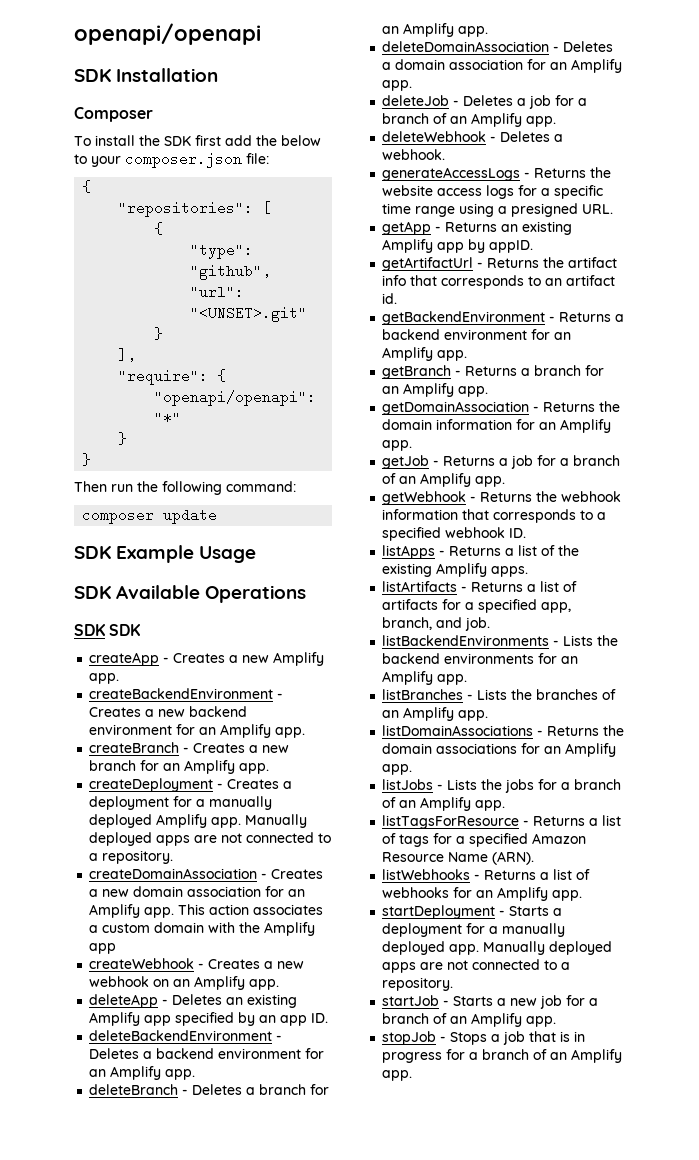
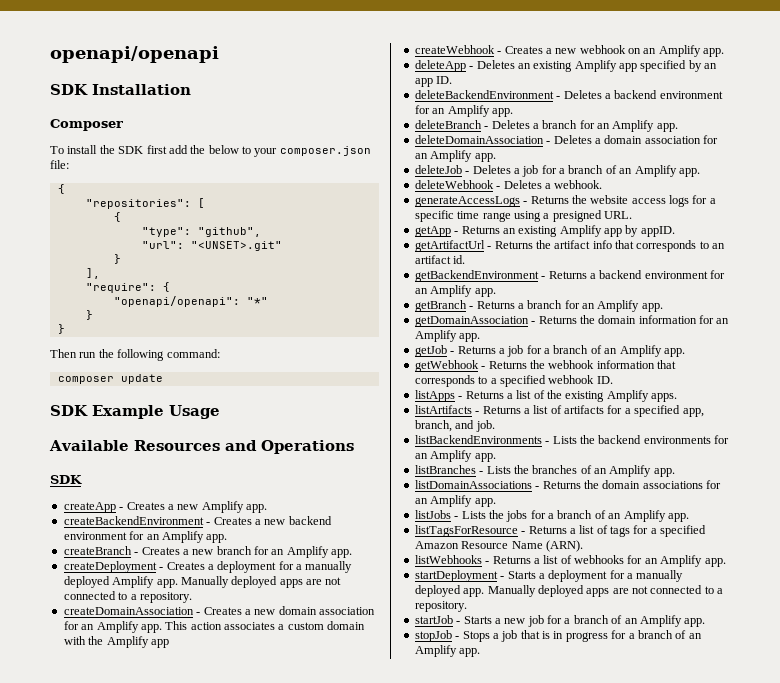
[74,585,201,599] SDK Available -> [49,440,257,451] Available Resources and
[109,624,141,636] SDK -> (82, 479) none

